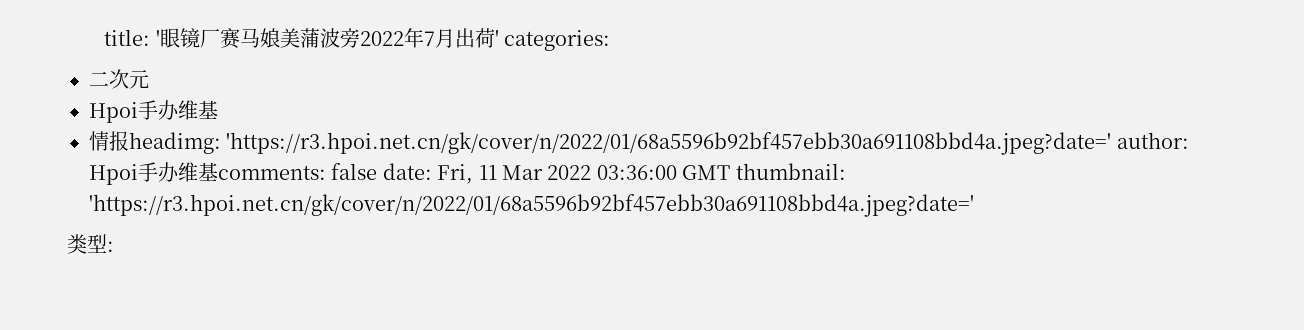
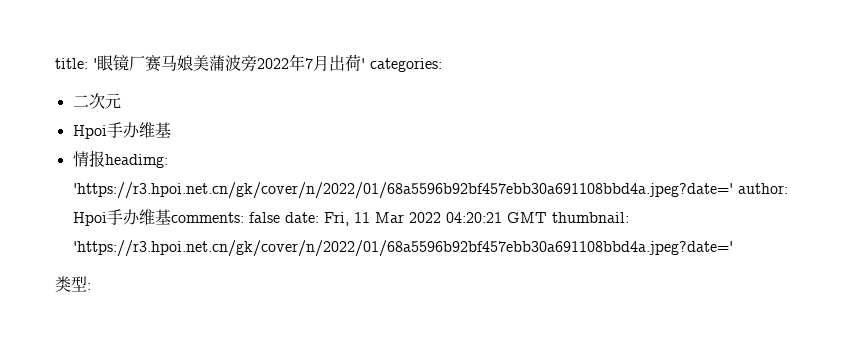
[596,165,677,180] 03:36:00 -> [445,212,502,223] 04:20:21

